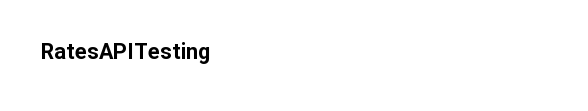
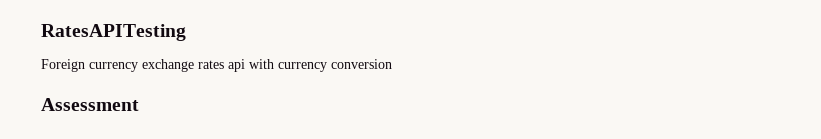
(210, 53) none -> [41,59,392,72] [41,98,139,111] // Foreign currency exchange rates api with currency conversion // Assessment

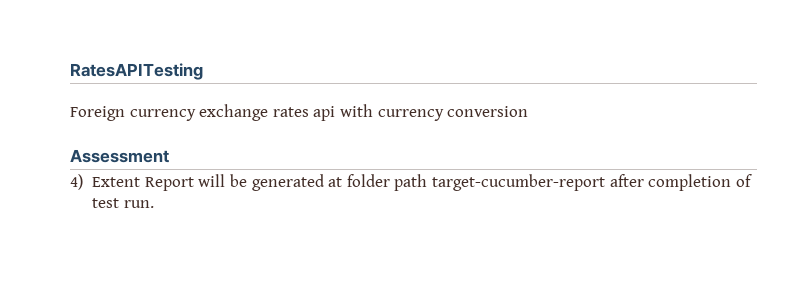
(139, 104) none -> [70,174,752,191] [92,198,154,208] // 4) Extent Report will be generated at folder path target-cucumber-report after completion of test run.

